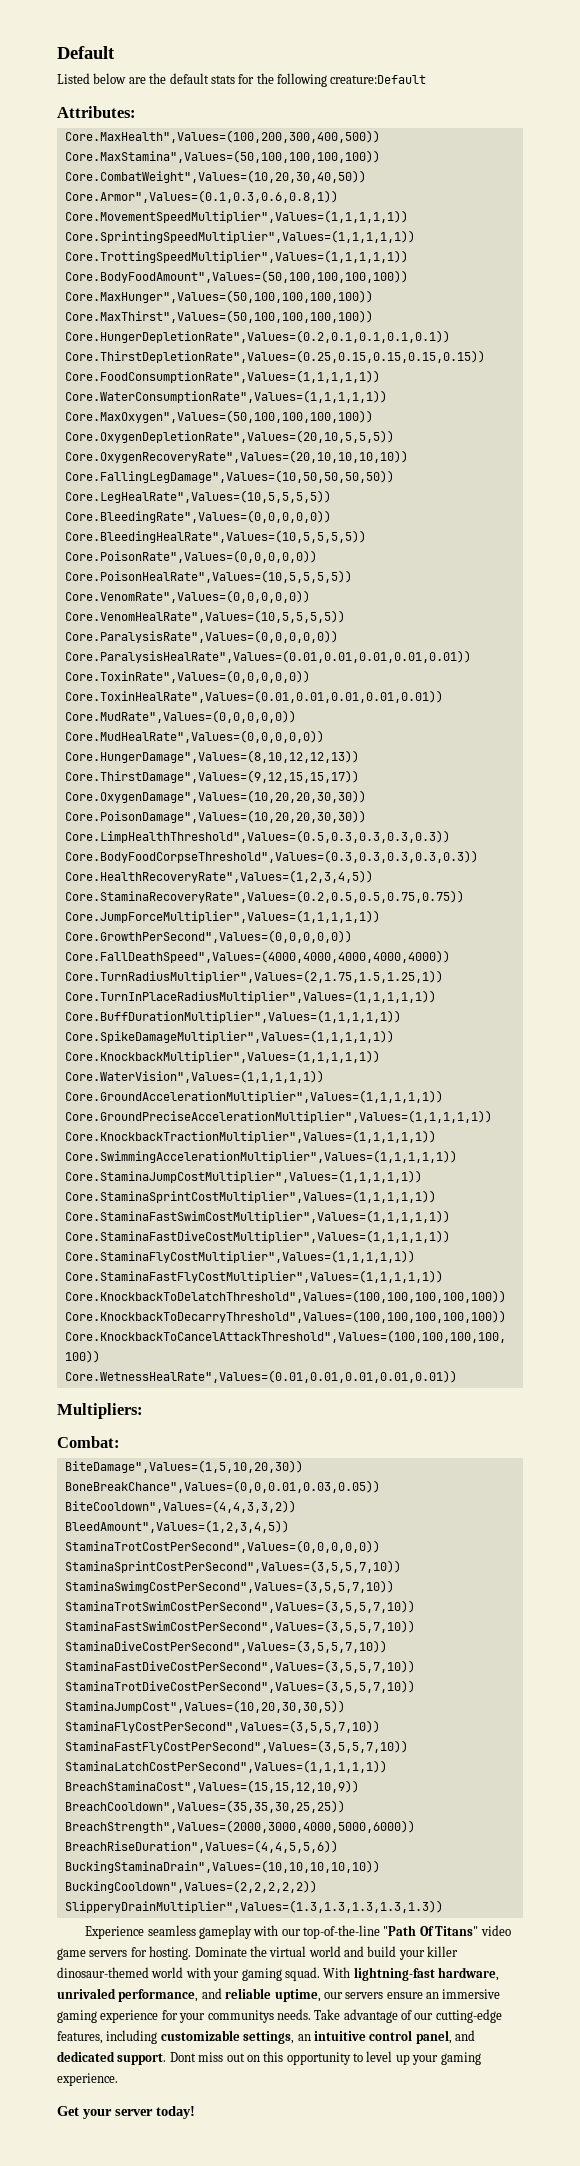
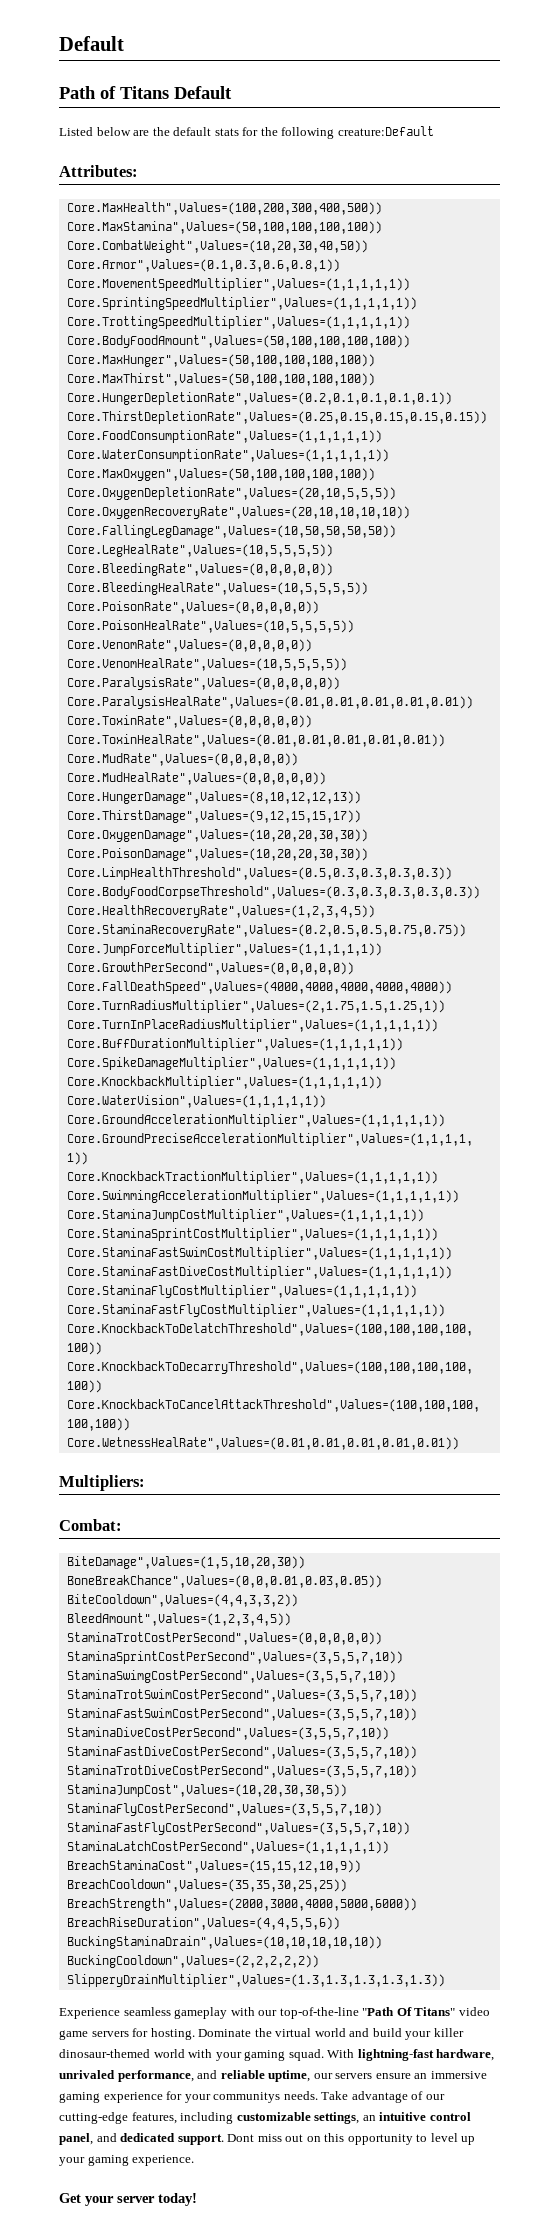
[57,46,115,59] Default -> [59,36,124,51] [59,86,232,99] Default // Path of Titans Default

